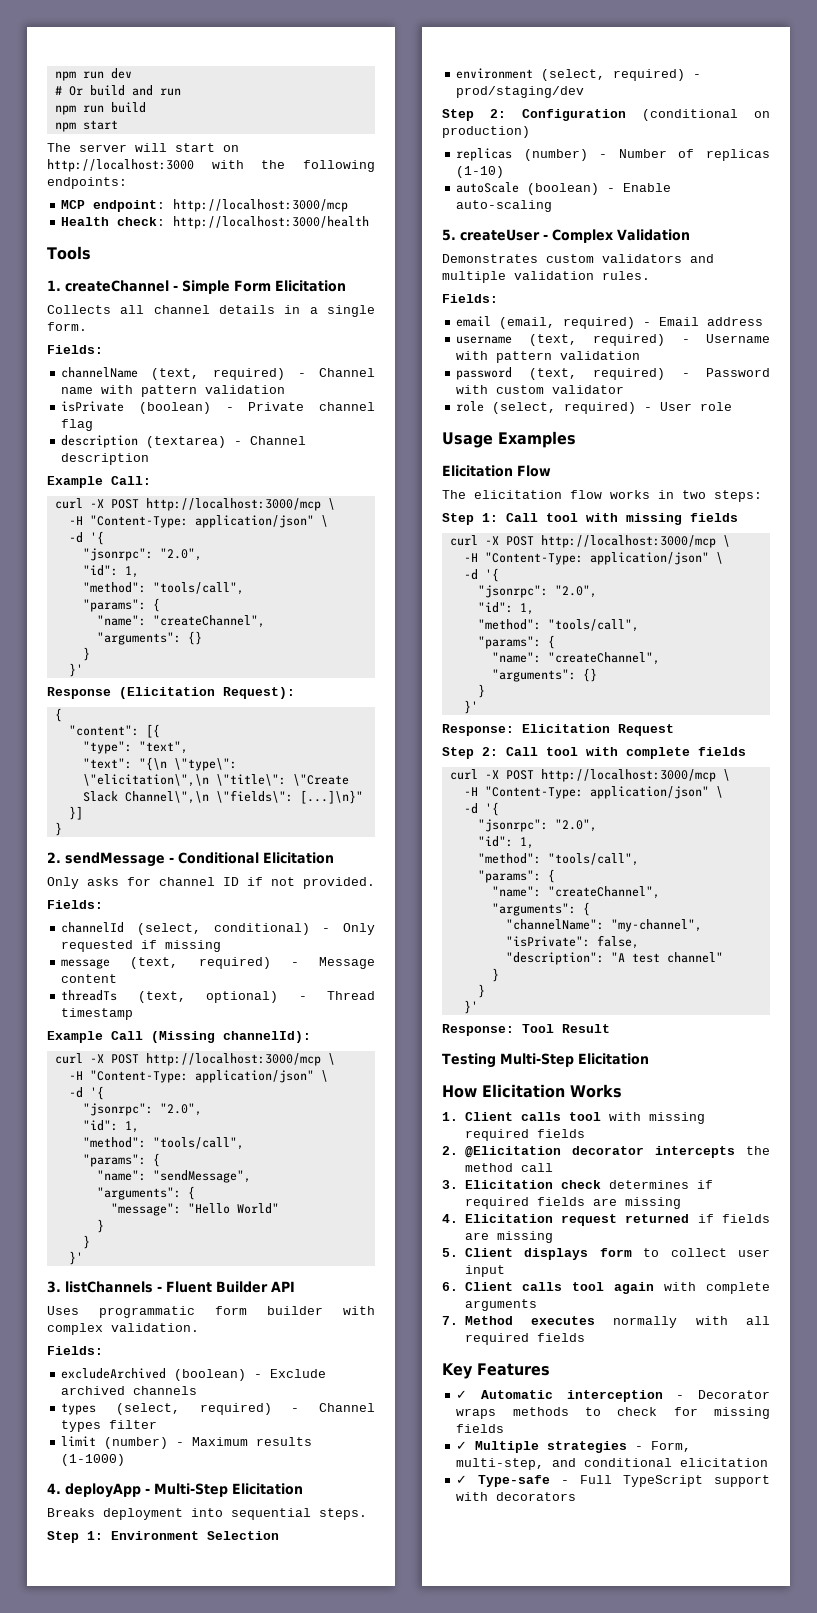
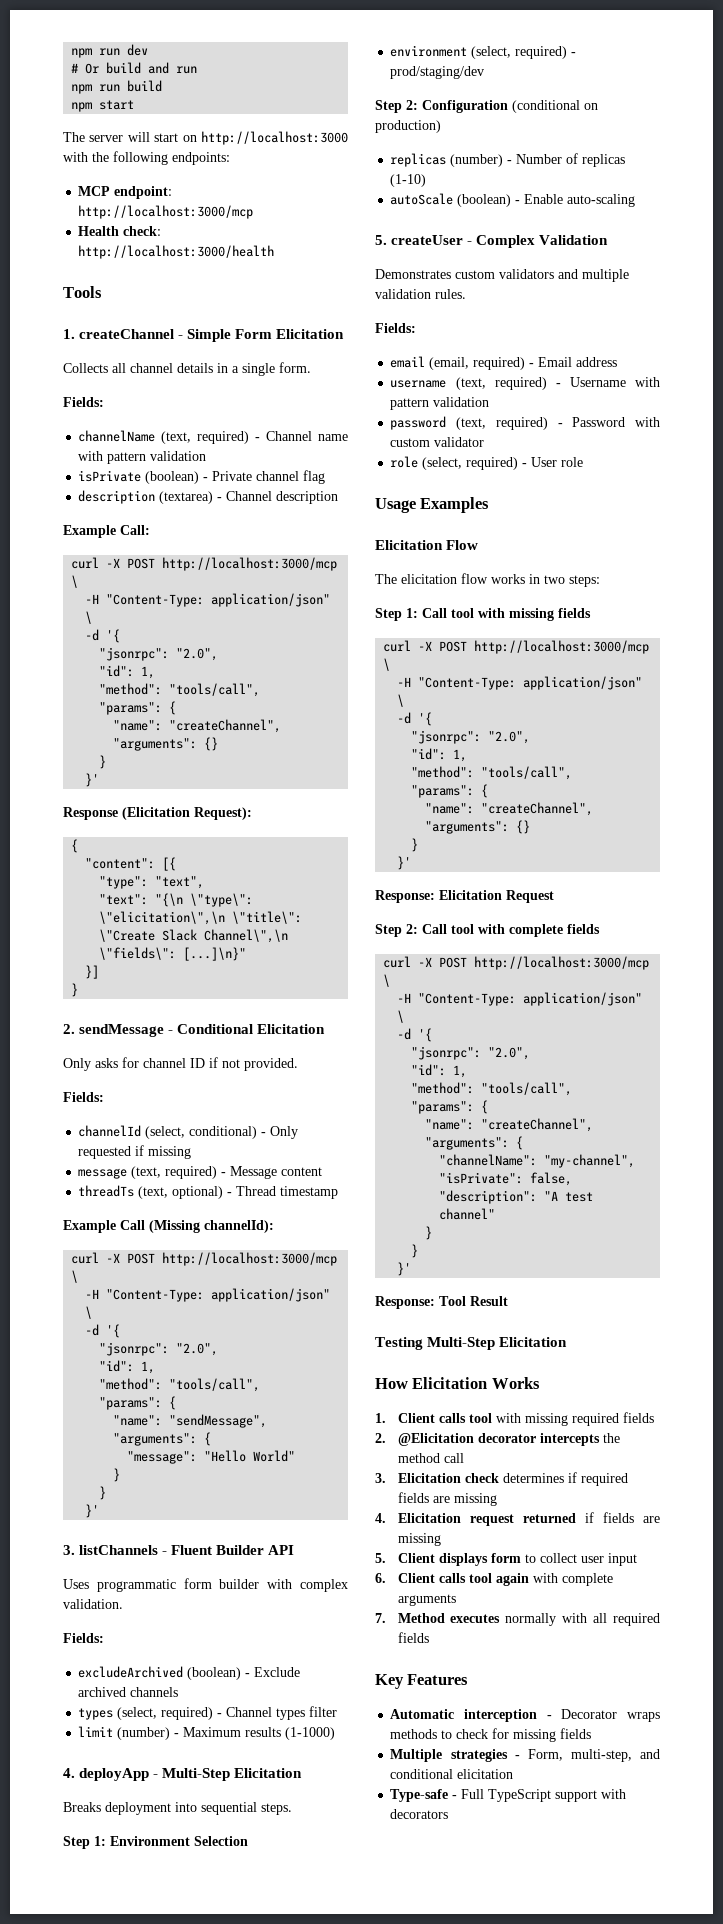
[456,1390,468,1399] ✓ -> (469, 1679) none
[456,1441,468,1450] ✓ -> (592, 1733) none
[456,1475,468,1484] ✓ -> (514, 1774) none

